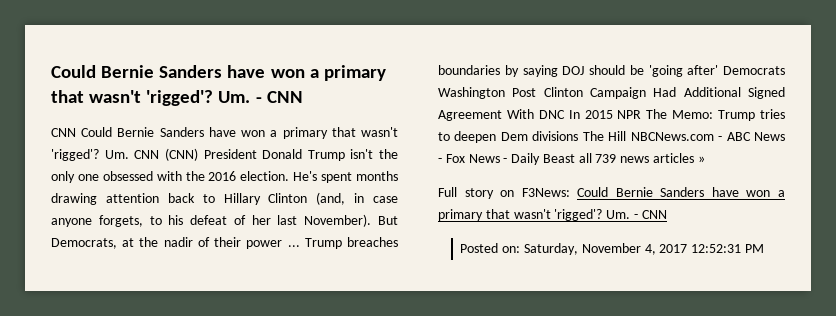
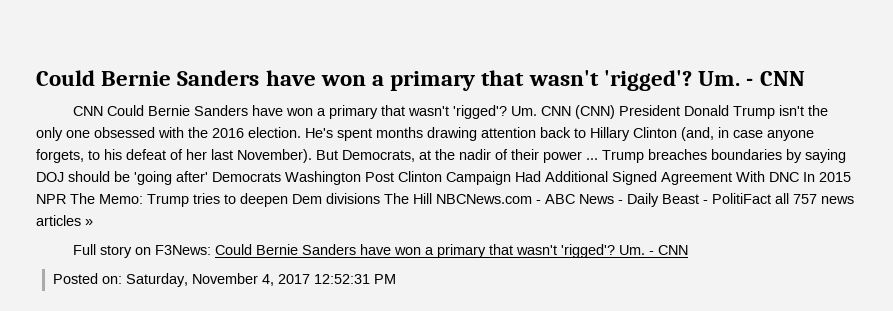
[445,153,617,165] Fox News - Daily Beast all 739 -> [627,193,817,207] Daily Beast - PolitiFact all 757

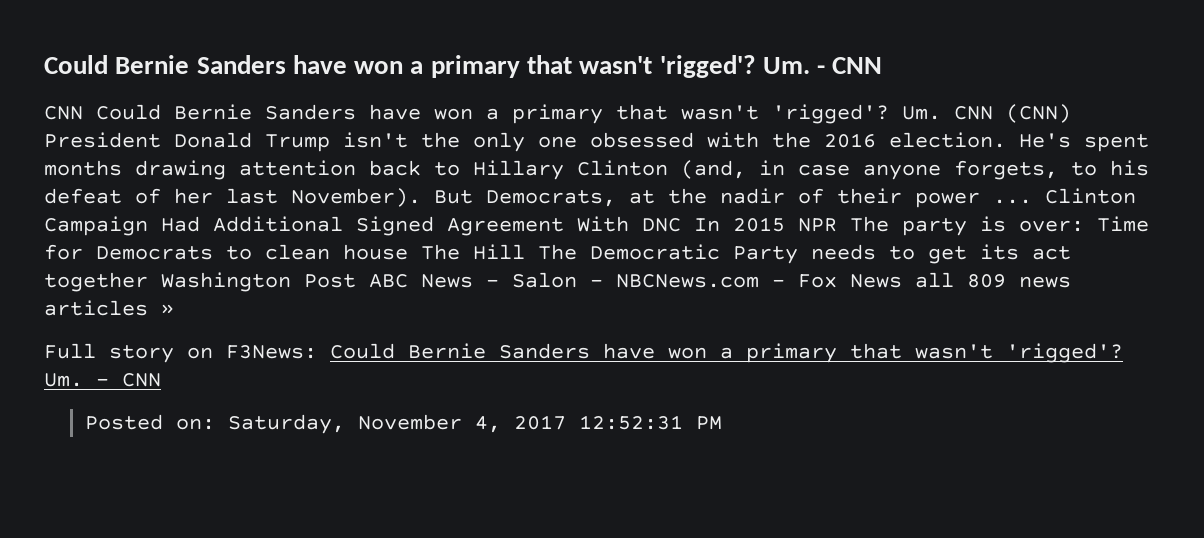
[602,149,846,163] [36,171,394,185] Trump breaches boundaries by saying DOJ should be 'going after' Democrats Washington Post -> (1032, 201) none
[99,193,817,207] Memo: Trump tries to deepen Dem divisions The Hill NBCNews.com - ABC News - Daily Beast - PolitiFact all 757 -> [902,216,1149,236] [44,244,1071,264] [44,272,1006,292] party is over: Time for Democrats to clean house The Hill The Democratic Party needs to get its act together Washington Post ABC News - Salon - NBCNews.com - Fox News all 809

